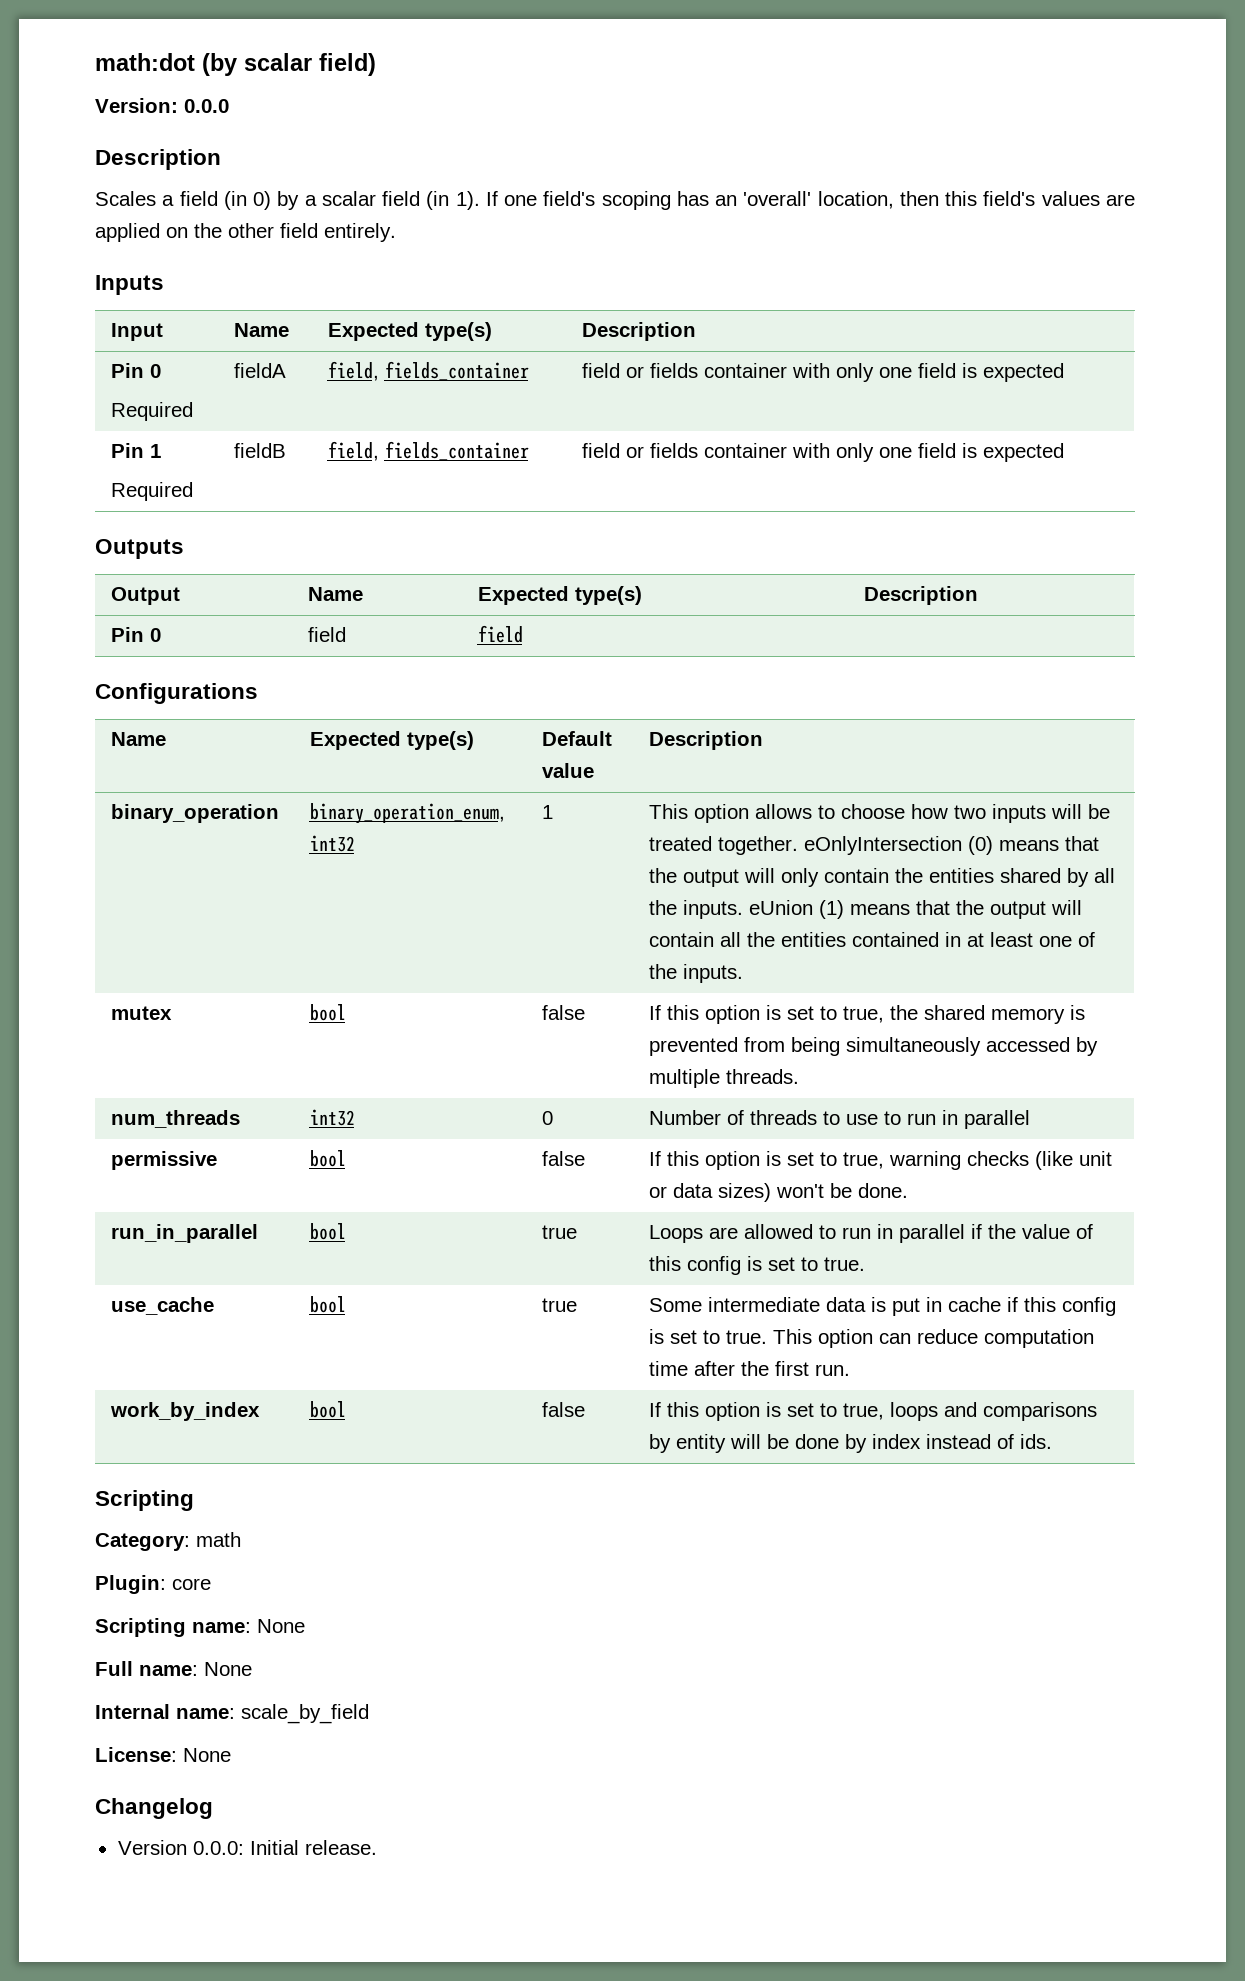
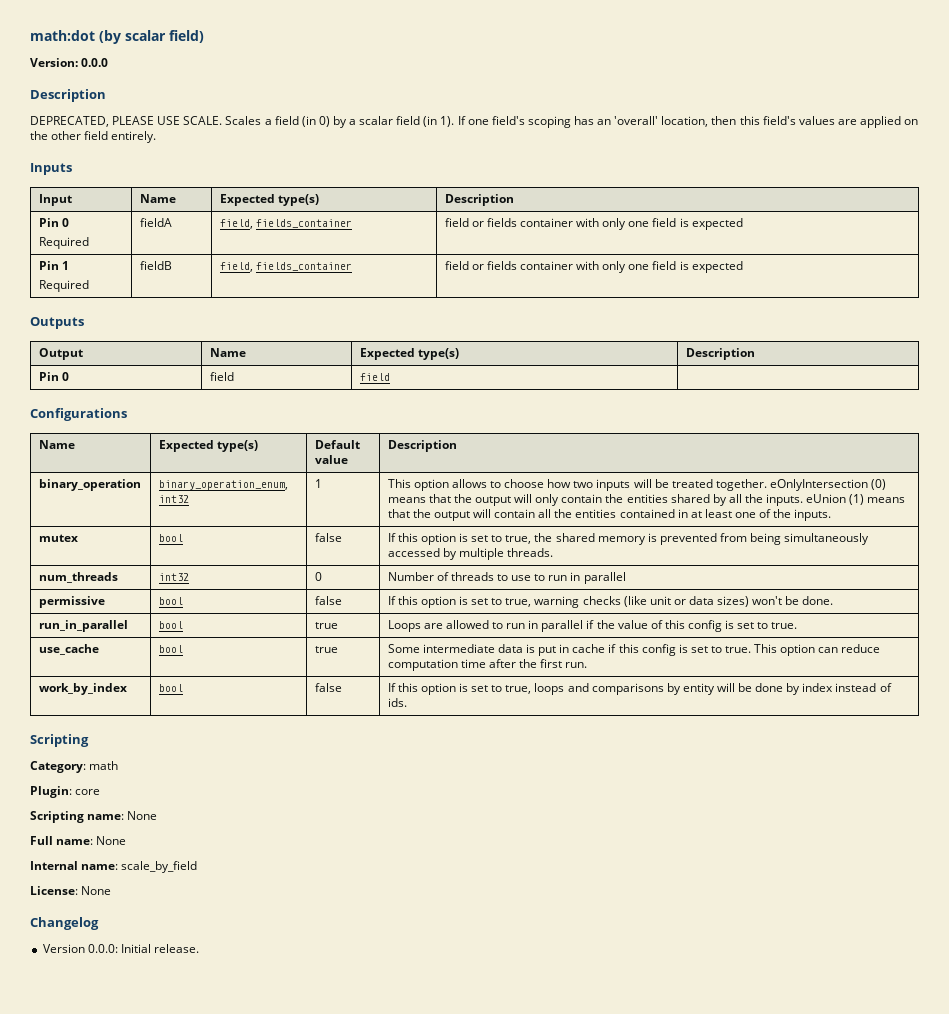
(221, 159) none -> [30,116,223,127] DEPRECATED, PLEASE USE SCALE.

